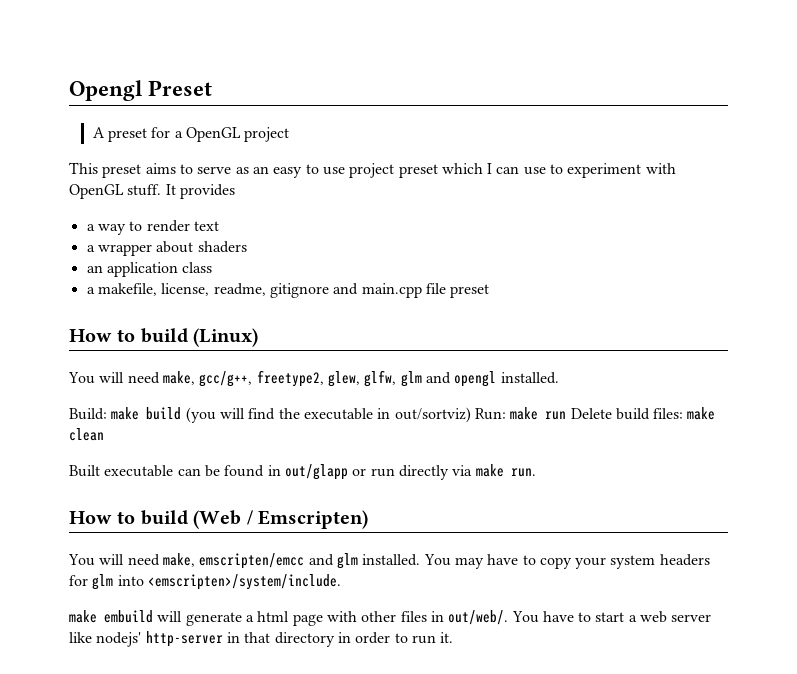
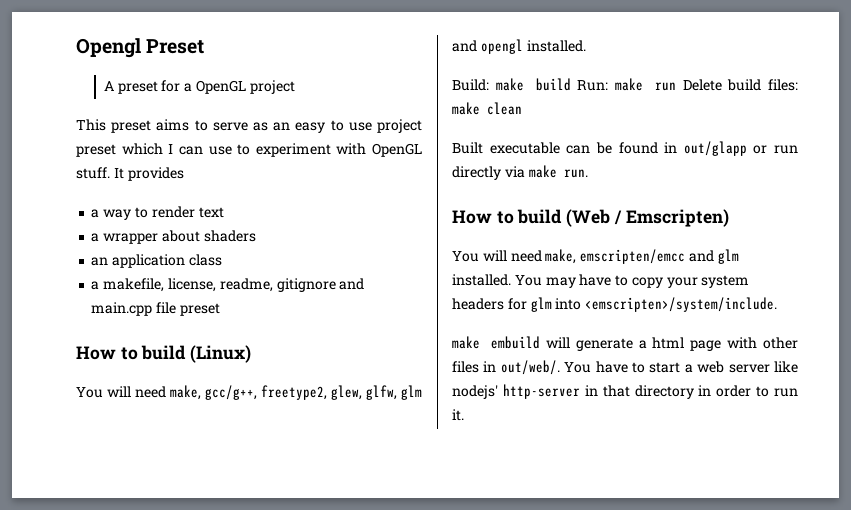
[185,407,471,423] (you will find the executable in out/sortviz) -> (571, 84) none

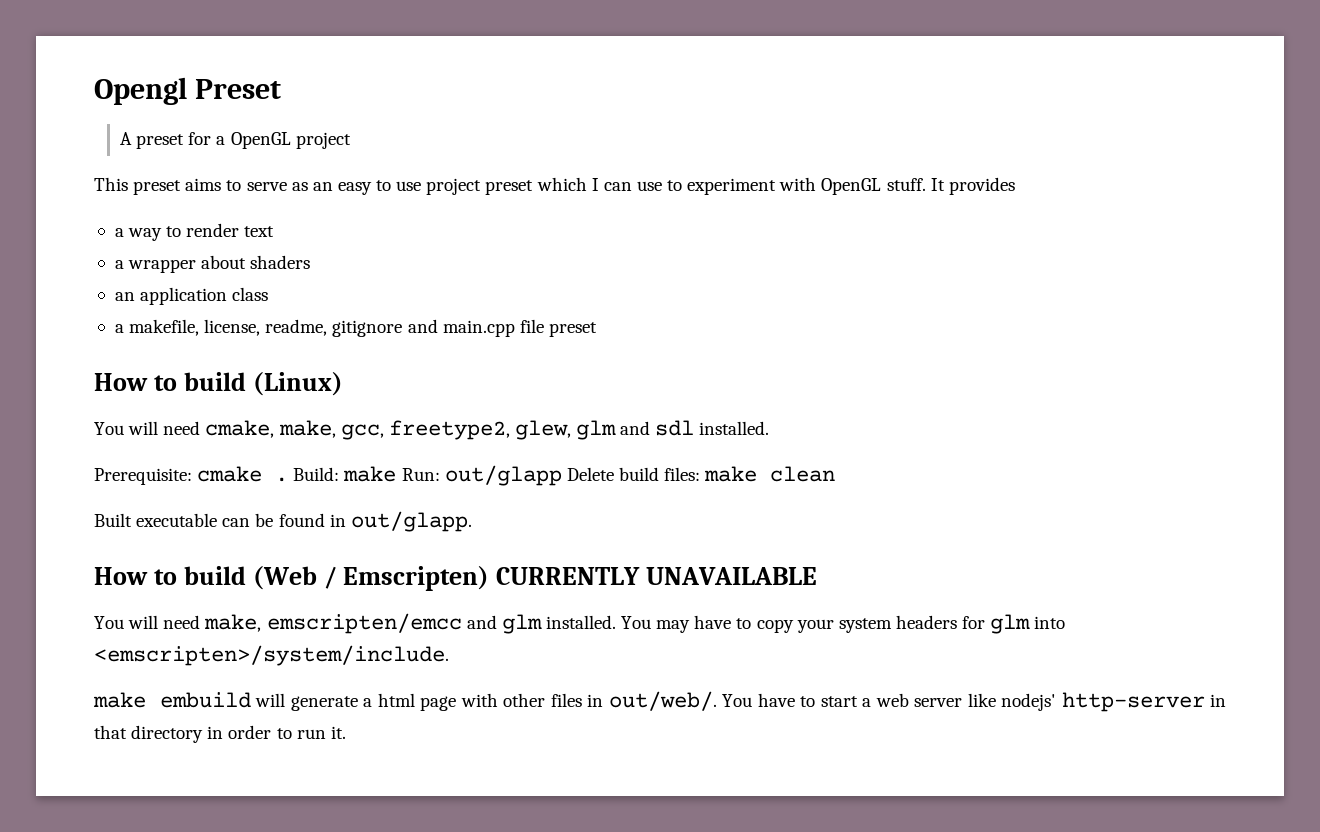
[170,385,257,400] make, gcc/g++, -> [205,420,384,440] cmake, make, gcc,
[366,385,397,400] glfw, -> (571, 430) none
[480,39,523,54] opengl -> [655,420,695,436] sdl
[452,78,677,91] Build: make build Run: make run -> [94,465,562,486] Prerequisite: cmake . Build: make Run: out/glapp
[683,141,798,156] [452,165,588,180] out/glapp or run directly via make run. -> [350,511,472,532] out/glapp.
(729, 218) none -> [496,567,818,585] CURRENTLY UNAVAILABLE

